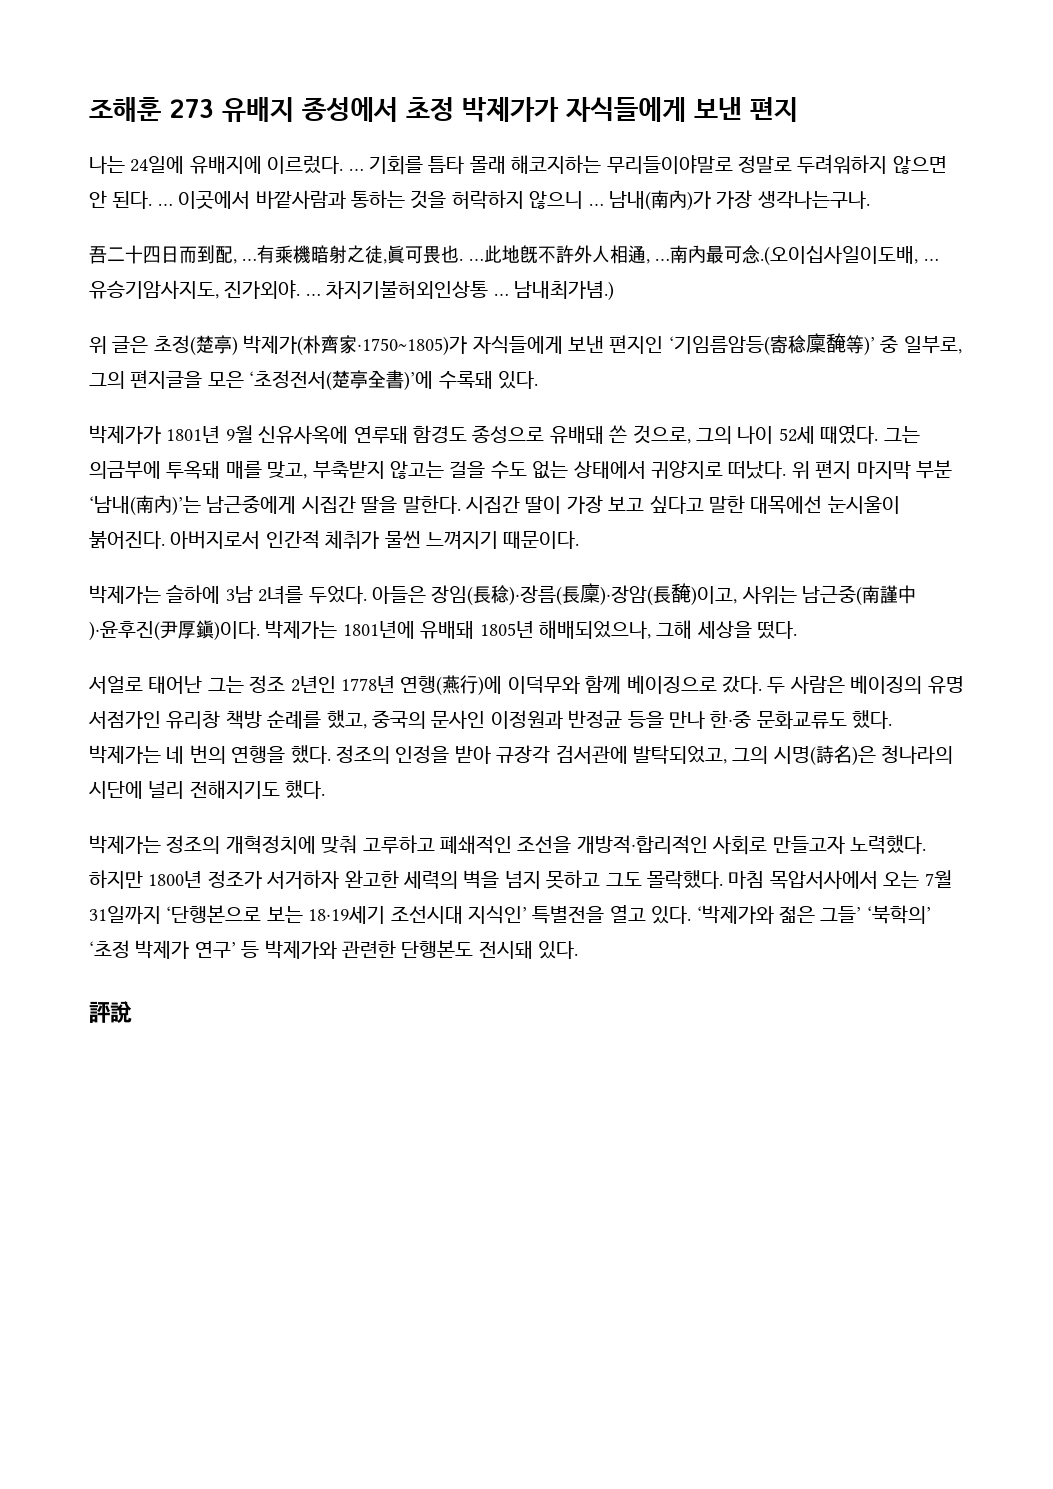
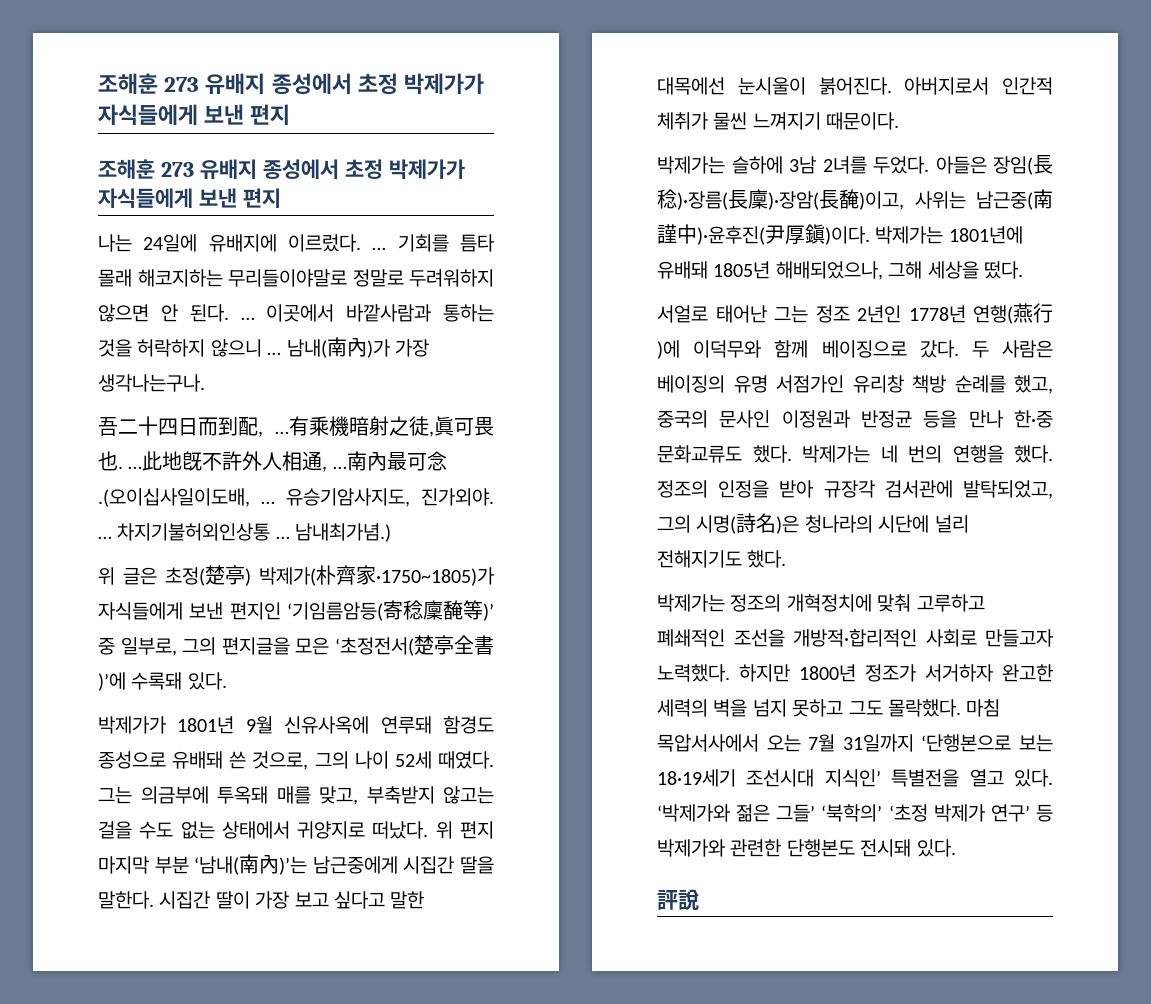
[89,97,798,122] 조해훈 273 유배지 종성에서 초정 박제가가 자식들에게 보낸 편지 -> [98,73,485,95] [98,104,291,126] [98,159,465,180] [98,188,281,208] 조해훈 273 유배지 종성에서 초정 박제가가 자식들에게 보낸 편지 // 조해훈 273 유배지 종성에서 초정 박제가가 자식들에게 보낸 편지

